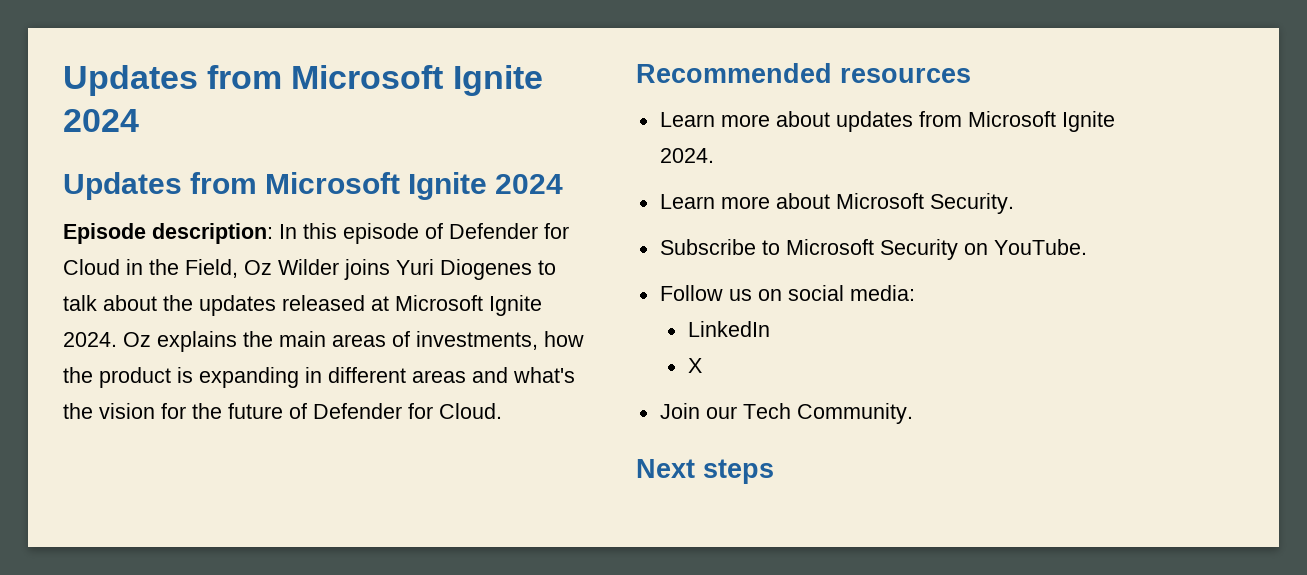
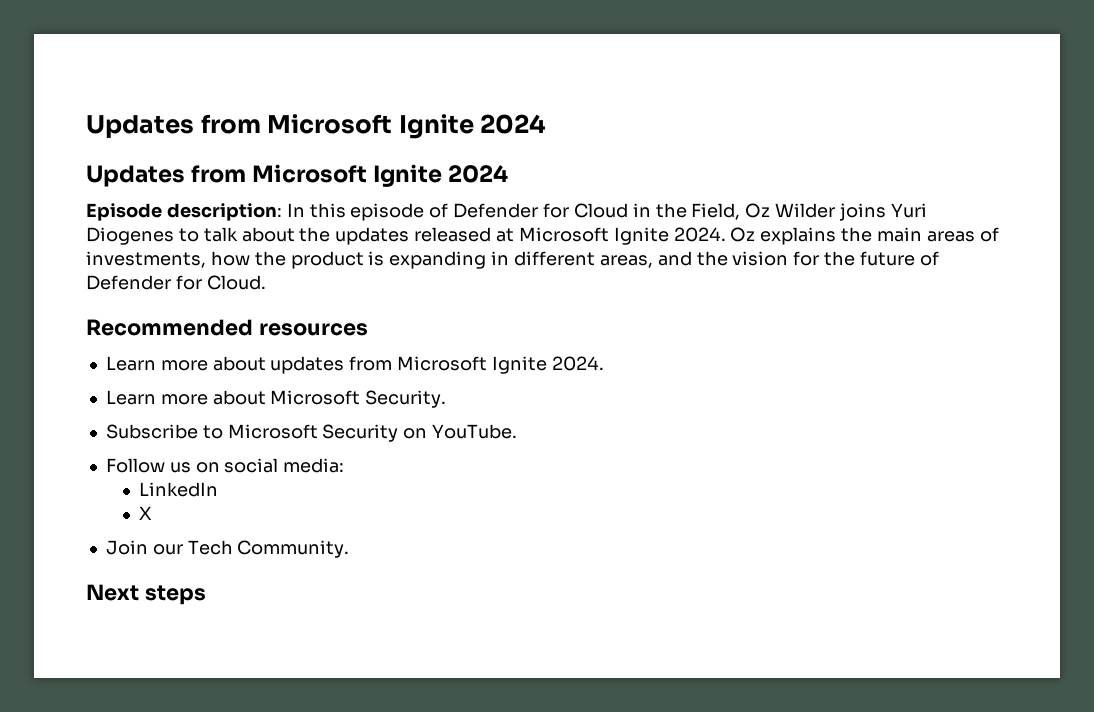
[412,367,575,383] areas and what's -> [599,251,692,268] areas, and

